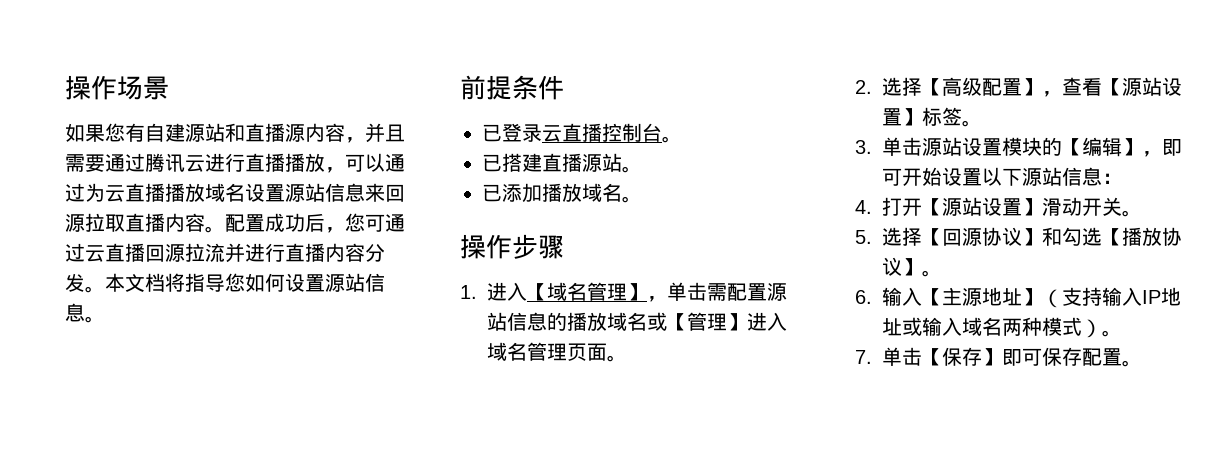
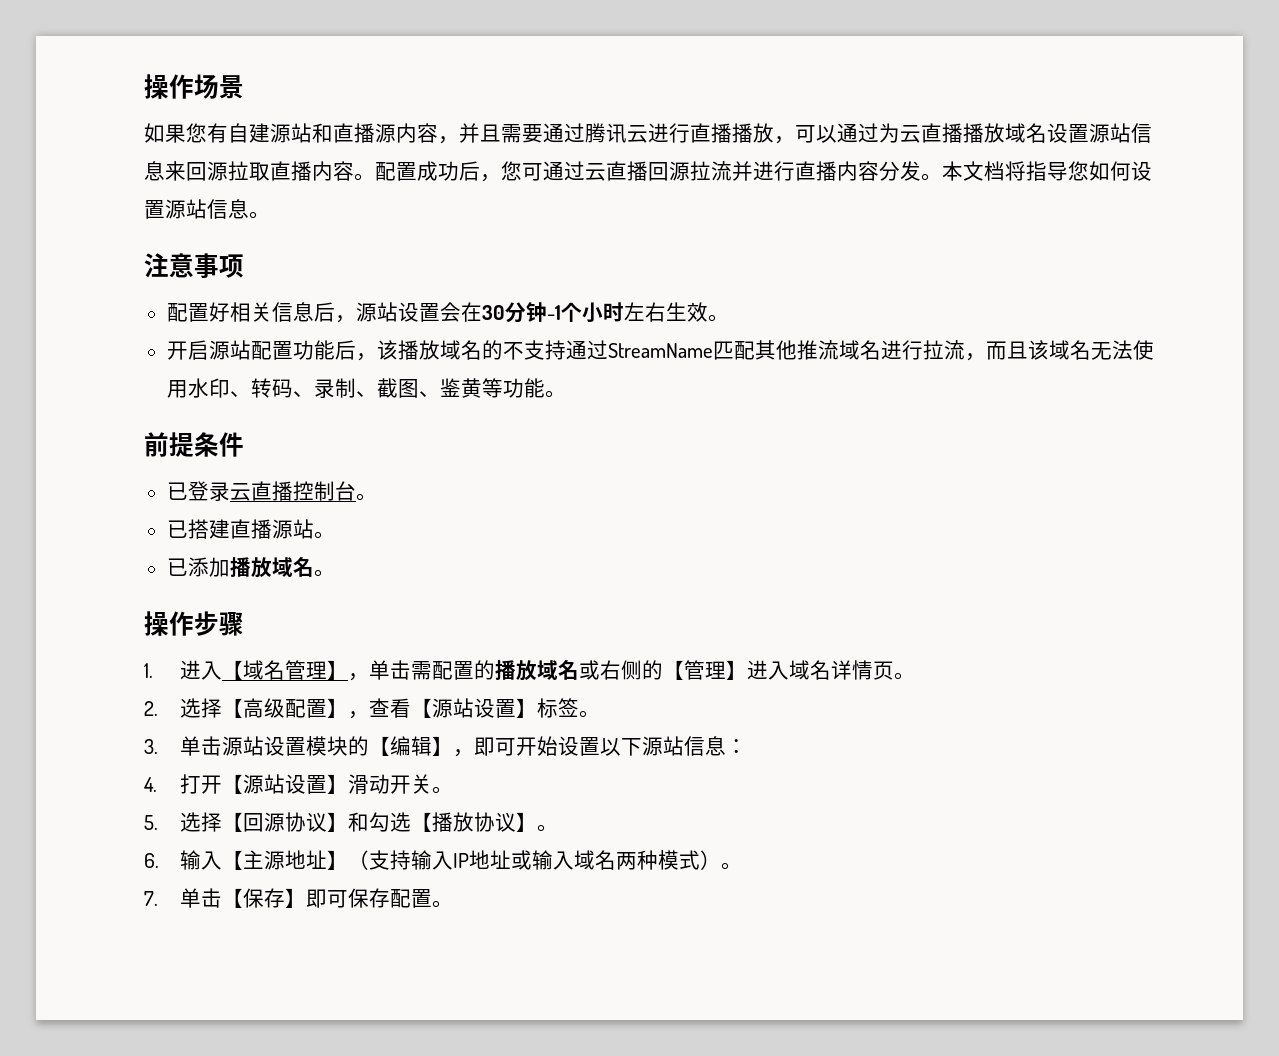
(105, 319) none -> [144,253,244,278] [166,302,729,323] [166,340,1154,361] [166,378,566,398] // 注意事项 // 配置好相关信息后，源站设置会在30分钟-1个小时左右生效。 // 开启源站配置功能后，该播放域名的不支持通过StreamName匹配其他推流域名进行拉流，而且该域名无法使用水印、转码、录制、截图、鉴黄等功能。
[767,283,787,301] [487,312,547,331] 源站信息 -> (475, 670) none
(667, 321) none -> [600,660,664,680] 右侧的
[527,342,607,361] 管理页面 -> [831,660,895,680] 详情页

